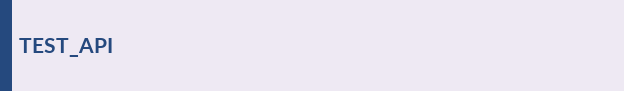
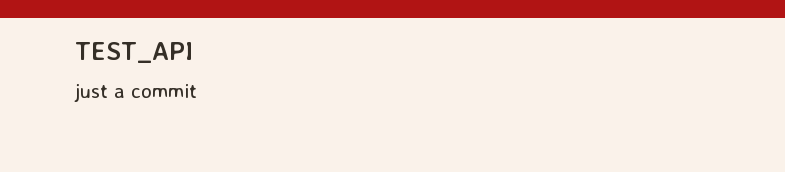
(113, 47) none -> [74,83,197,102] // just a commit

